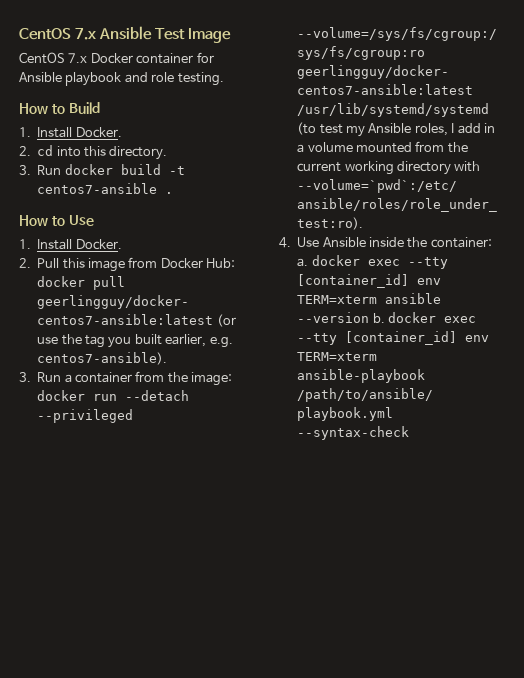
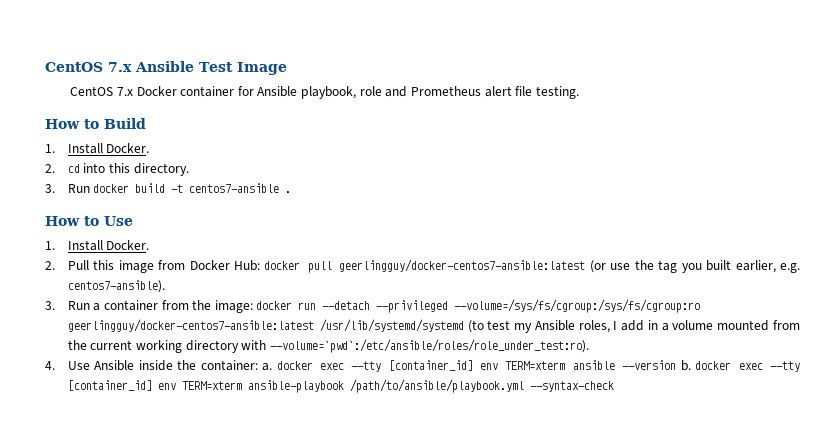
[65,72,175,86] playbook and role -> [301,86,533,99] playbook, role and Prometheus alert file

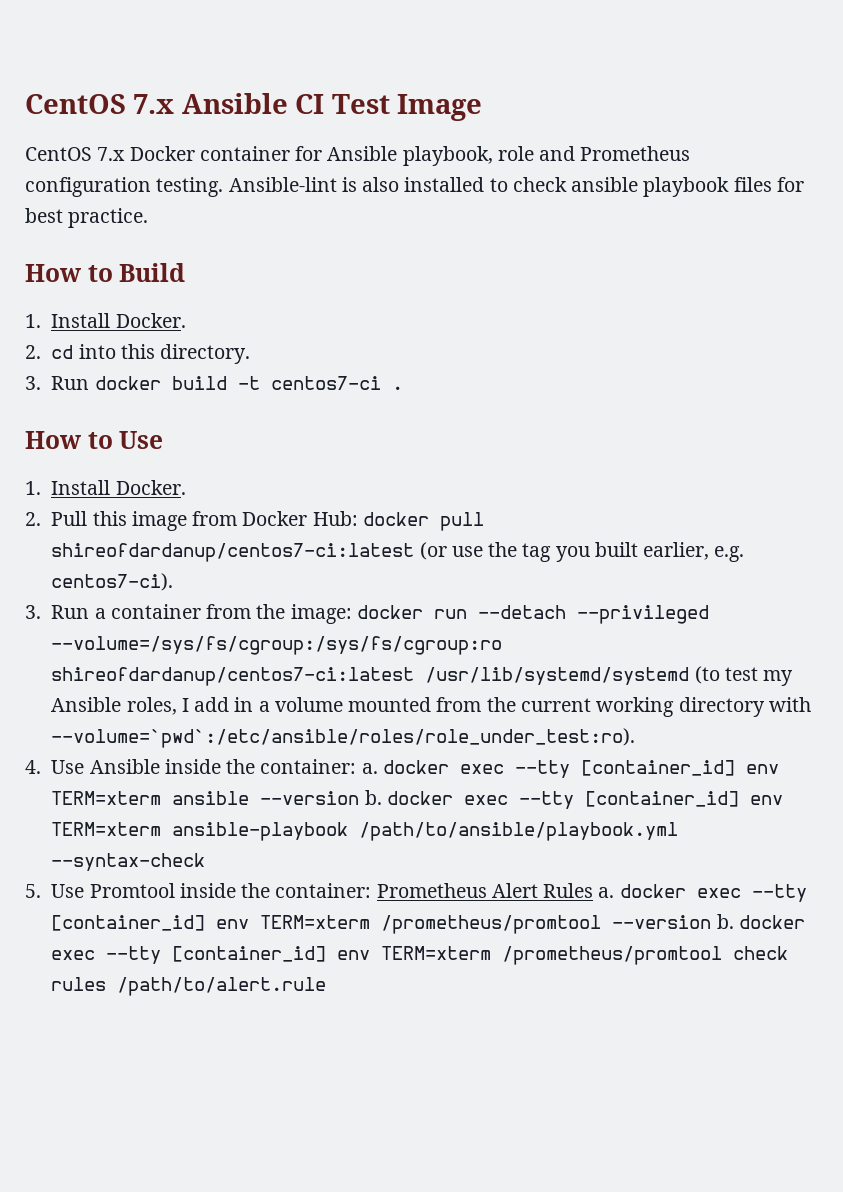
(194, 66) none -> [295,94,325,114] CI
[484,86,533,97] alert file -> [25,177,151,197] configuration
(579, 92) none -> [228,177,804,197] [25,208,149,228] Ansible-lint is also installed to check ansible playbook files for best practice.
[189,183,280,193] centos7-ansible -> [270,376,381,390] centos7-ci
[339,259,586,272] geerlingguy/docker-centos7-ansible:latest -> [51,543,415,562] shireofdardanup/centos7-ci:latest
[67,280,165,293] centos7-ansible). -> [51,573,174,591] centos7-ci).
[67,319,314,332] geerlingguy/docker-centos7-ansible:latest -> [51,667,415,686] shireofdardanup/centos7-ci:latest
(614, 386) none -> [25,883,807,902] [51,914,805,934] [51,946,789,965] [51,977,327,996] // 5. Use Promtool inside the container: Prometheus Alert Rules a. docker exec --tty [container_id] env TERM=xterm /prometheus/promtool --version b. docker exec --tty [container_id] env TERM=xterm /prometheus/promtool check rules /path/to/alert.rule

